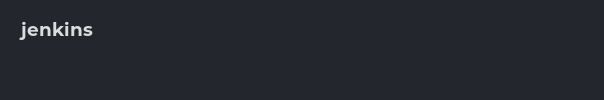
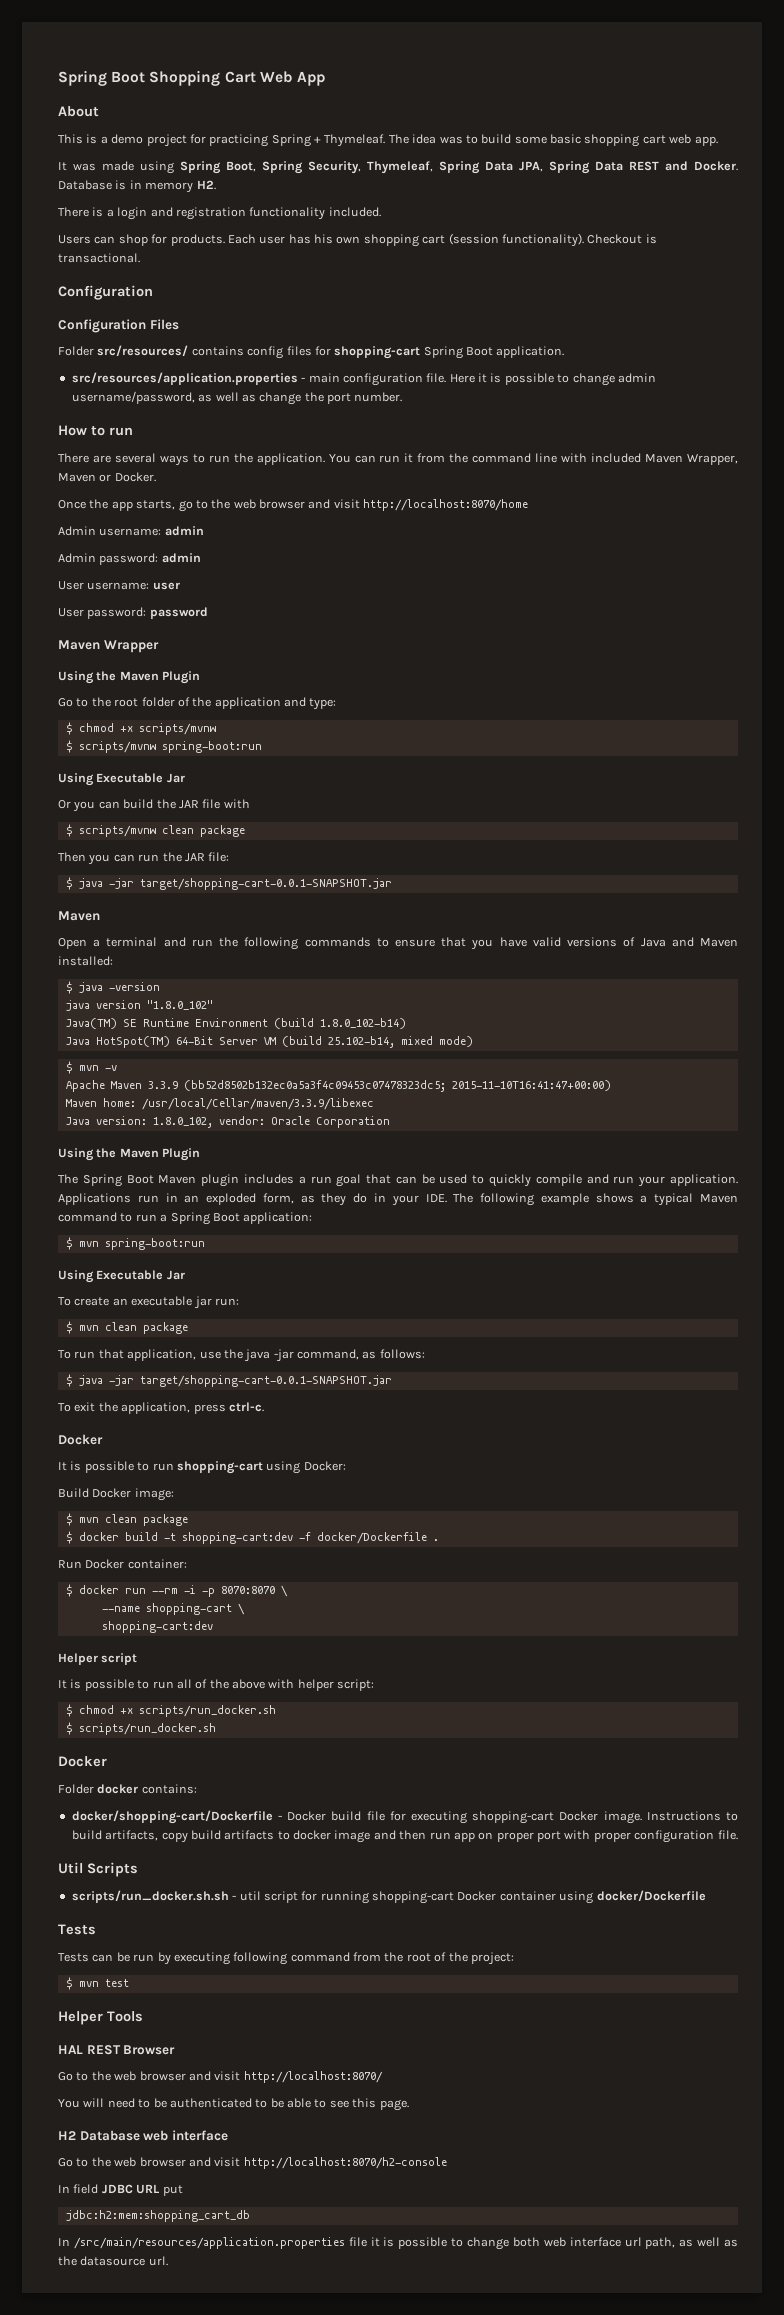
[19,21,93,40] jenkins -> [58,70,325,86] [58,106,99,117] [58,134,718,147] [58,161,738,174] [58,180,216,193] [58,207,381,220] [58,233,657,247] [58,253,140,263] [58,285,153,300] [58,319,179,333] [58,345,565,359] [71,372,656,386] [71,391,403,405] [58,425,133,436] [58,453,739,466] [58,472,156,482] [58,499,529,512] [58,526,204,536] [58,553,201,565] [58,581,180,590] [58,607,208,619] [58,640,159,653] [58,671,201,684] [58,697,337,710] [65,722,216,735] [65,740,262,753] [58,773,185,786] [58,799,250,812] [65,824,245,837] [58,852,230,865] [65,877,392,890] [58,911,100,921] [58,937,738,950] [58,956,113,966] [65,981,160,994] [65,1000,213,1011] [65,1018,406,1029] [65,1036,473,1048] [65,1061,117,1074] [65,1080,611,1092] [65,1098,374,1110] [65,1116,390,1128] [58,1148,201,1161] [58,1174,738,1187] [58,1193,739,1206] [58,1212,313,1225] [65,1237,205,1250] [58,1270,185,1283] [58,1296,239,1309] [65,1321,188,1334] [58,1349,425,1362] [65,1374,392,1387] [58,1402,264,1414] [58,1434,103,1445] [58,1461,346,1474] [58,1488,174,1501] [65,1513,188,1526] [65,1531,439,1544] [58,1559,187,1569] [65,1584,288,1597] [101,1603,245,1615] [101,1621,213,1633] [58,1653,138,1665] [58,1679,375,1691] [65,1704,276,1717] [65,1722,216,1735] [58,1756,107,1767] [58,1784,197,1794] [71,1810,738,1824] [71,1830,738,1843] [58,1862,138,1877] [71,1890,706,1904] [58,1924,96,1935] [58,1952,514,1965] [65,1977,129,1990] [58,2011,143,2025] [58,2045,176,2055] [58,2071,383,2083] [58,2098,409,2111] [58,2130,228,2141] [58,2157,447,2169] [58,2184,183,2196] [65,2210,250,2222] [58,2237,739,2250] [58,2256,168,2266] Spring Boot Shopping Cart Web App // About // This is a demo project for practicing Spring + Thymeleaf. The idea was to build some basic shopping cart web app. // It was made using Spring Boot, Spring Security, Thymeleaf, Spring Data JPA, Spring Data REST and Docker. Database is in memory H2. // There is a login and registration functionality included. // Users can shop for products. Each user has his own shopping cart (session functionality). Checkout is transactional. // Configuration // Configuration Files // Folder src/resources/ contains config files for shopping-cart Spring Boot application. // src/resources/application.properties - main configuration file. Here it is possible to change admin username/password, as well as change the port number. // How to run // There are several ways to run the application. You can run it from the command line with included Maven Wrapper, Maven or Docker. // Once the app starts, go to the web browser and visit http://localhost:8070/home // Admin username: admin // Admin password: admin // User username: user // User password: password // Maven Wrapper // Using the Maven Plugin // Go to the root folder of the application and type: // $ chmod +x scripts/mvnw // $ scripts/mvnw spring-boot:run // Using Executable Jar // Or you can build the JAR file with // $ scripts/mvnw clean package // Then you can run the JAR file: // $ java -jar target/shopping-cart-0.0.1-SNAPSHOT.jar // Maven // Open a terminal and run the following commands to ensure that you have valid versions of Java and Maven installed: // $ java -version // java version "1.8.0_102" // Java(TM) SE Runtime Environment (build 1.8.0_102-b14) // Java HotSpot(TM) 64-Bit Server VM (build 25.102-b14, mixed mode) // $ mvn -v // Apache Maven 3.3.9 (bb52d8502b132ec0a5a3f4c09453c07478323dc5; 2015-11-10T16:41:47+00:00) // Maven home: /usr/local/Cellar/maven/3.3.9/libexec // Java version: 1.8.0_102, vendor: Oracle Corporation // Using the Maven Plugin // The Spring Boot Maven plugin includes a run goal that can be used to quickly compile and run your application. Applications run in an exploded form, as they do in your IDE. The following example shows a typical Maven command to run a Spring Boot application: // $ mvn spring-boot:run // Using Executable Jar // To create an executable jar run: // $ mvn clean package // To run that application, use the java -jar command, as follows: // $ java -jar target/shopping-cart-0.0.1-SNAPSHOT.jar // To exit the application, press ctrl-c. // Docker // It is possible to run shopping-cart using Docker: // Build Docker image: // $ mvn clean package // $ docker build -t shopping-cart:dev -f docker/Dockerfile . // Run Docker container: // $ docker run --rm -i -p 8070:8070 \ // --name shopping-cart \ // shopping-cart:dev // Helper script // It is possible to run all of the above with helper script: // $ chmod +x scripts/run_docker.sh // $ scripts/run_docker.sh // Docker // Folder docker contains: // docker/shopping-cart/Dockerfile - Docker build file for executing shopping-cart Docker image. Instructions to build artifacts, copy build artifacts to docker image and then run app on proper port with proper configuration file. // Util Scripts // scripts/run_docker.sh.sh - util script for running shopping-cart Docker container using docker/Dockerfile // Tests // Tests can be run by executing following command from the root of the project: // $ mvn test // Helper Tools // HAL REST Browser // Go to the web browser and visit http://localhost:8070/ // You will need to be authenticated to be able to see this page. // H2 Database web interface // Go to the web browser and visit http://localhost:8070/h2-console // In field JDBC URL put // jdbc:h2:mem:shopping_cart_db // In /src/main/resources/application.properties file it is possible to change both web interface url path, as well as the datasource url.

